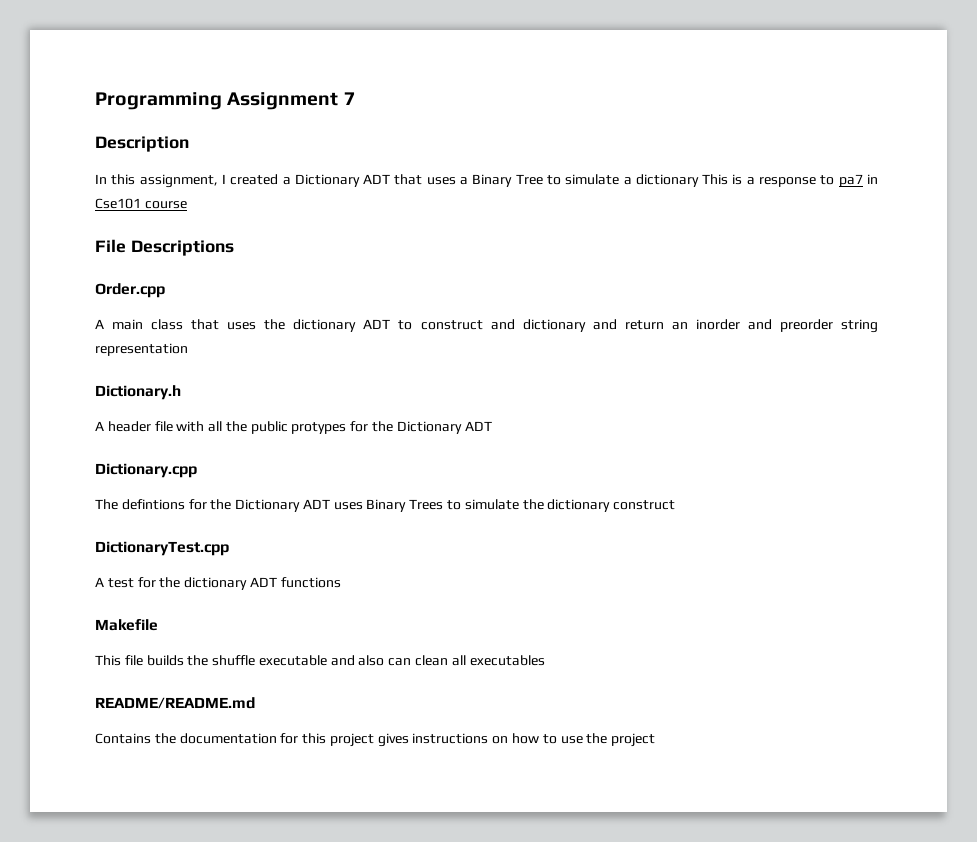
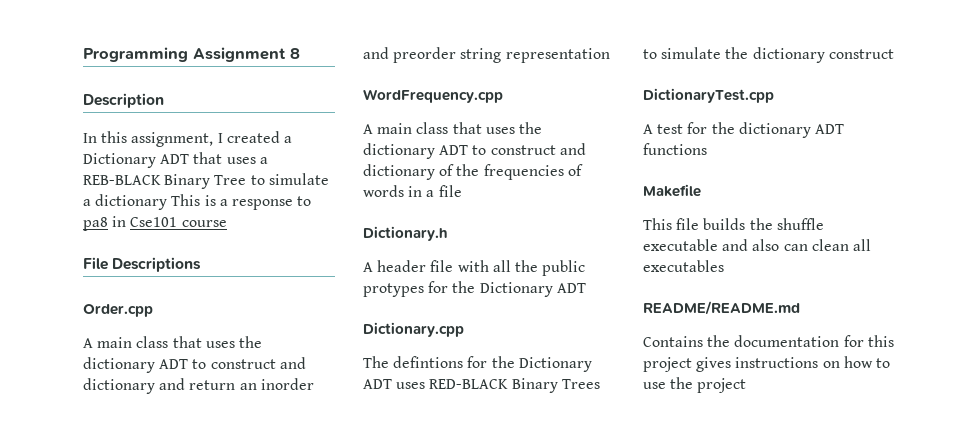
[343,92,355,105] 7 -> [290,48,300,59] 8
(469, 181) none -> [83,175,161,185] REB-BLACK
[838,174,863,187] pa7 -> [83,217,108,231] pa8
(188, 349) none -> [363,89,503,103] [363,122,542,134] [363,143,586,159] [363,164,583,180] [363,185,462,197] // WordFrequency.cpp // A main class that uses the dictionary ADT to construct and dictionary of the frequencies of words in a file
(363, 506) none -> [429,379,509,389] RED-BLACK

